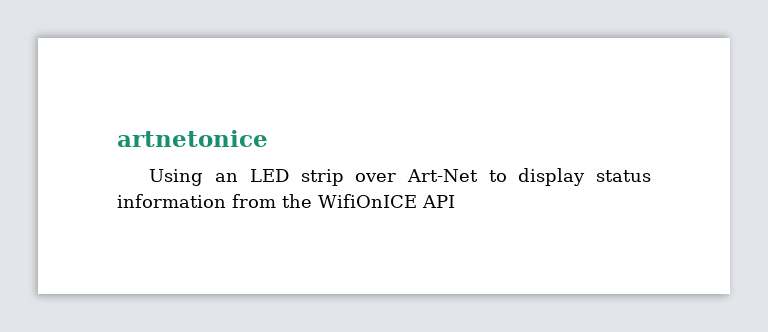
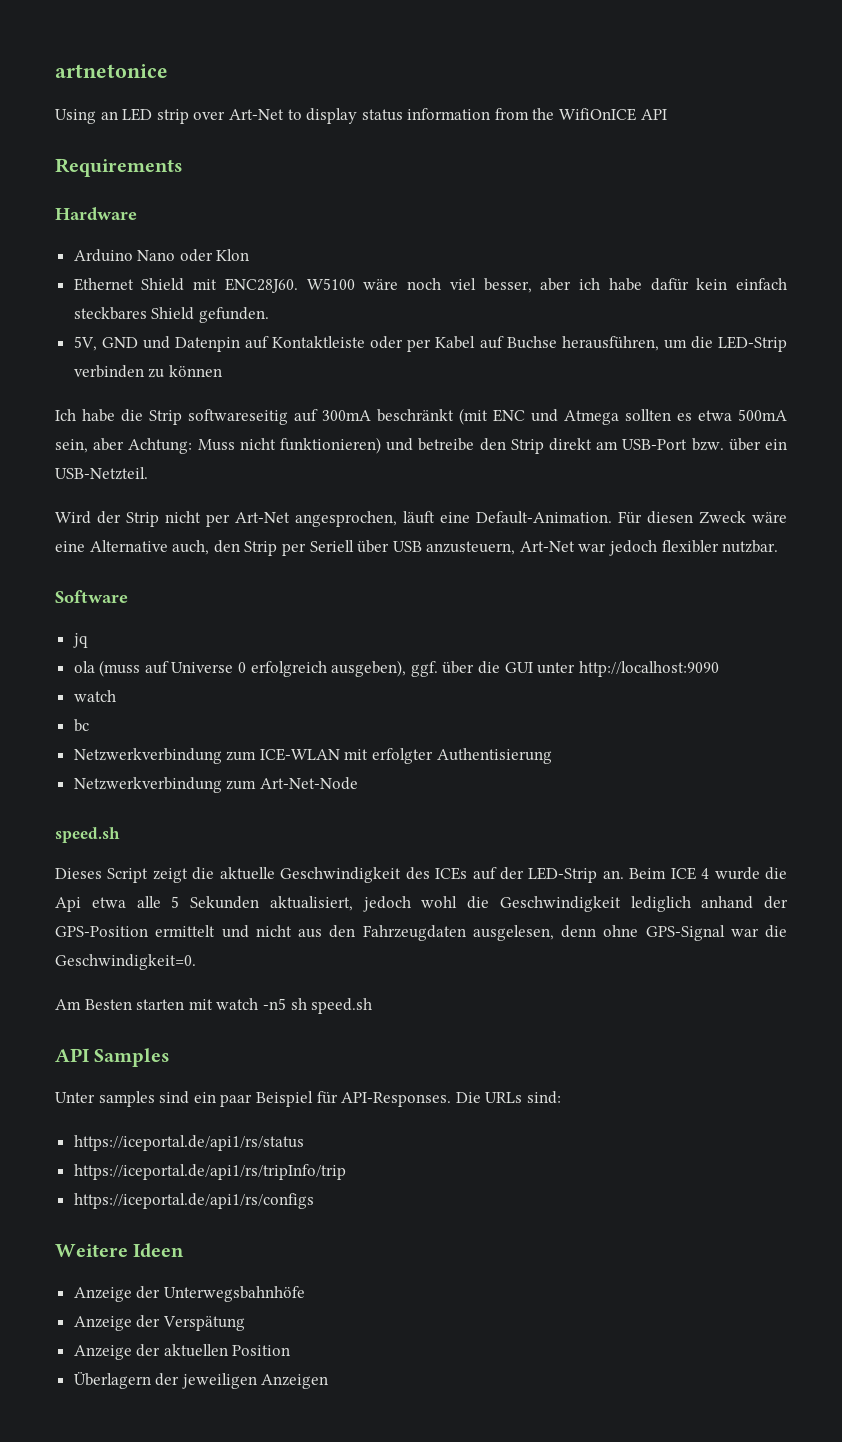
(455, 201) none -> [55,158,183,177] [55,207,137,221] [73,249,250,262] [73,278,787,293] [73,307,269,323] [73,336,788,352] [73,365,222,378] [55,408,787,425] [55,437,788,454] [55,467,148,480] [55,511,787,527] [55,540,779,556] [55,590,128,603] [72,633,88,648] [73,660,719,677] [73,690,116,702] [73,719,89,732] [73,748,552,764] [73,777,358,793] [55,827,120,843] [55,867,787,883] [55,896,788,912] [55,925,787,941] [55,954,196,970] [55,998,373,1014] [55,1048,171,1067] [55,1091,561,1107] [73,1135,304,1151] [73,1164,346,1180] [73,1193,314,1209] [55,1243,185,1258] [73,1286,305,1302] [73,1315,245,1331] [73,1344,291,1360] [73,1372,329,1389] // Requirements // Hardware // Arduino Nano oder Klon // Ethernet Shield mit ENC28J60. W5100 wäre noch viel besser, aber ich habe dafür kein einfach steckbares Shield gefunden. // 5V, GND und Datenpin auf Kontaktleiste oder per Kabel auf Buchse herausführen, um die LED-Strip verbinden zu können // Ich habe die Strip softwareseitig auf 300mA beschränkt (mit ENC und Atmega sollten es etwa 500mA sein, aber Achtung: Muss nicht funktionieren) und betreibe den Strip direkt am USB-Port bzw. über ein USB-Netzteil. // Wird der Strip nicht per Art-Net angesprochen, läuft eine Default-Animation. Für diesen Zweck wäre eine Alternative auch, den Strip per Seriell über USB anzusteuern, Art-Net war jedoch flexibler nutzbar. // Software // jq // ola (muss auf Universe 0 erfolgreich ausgeben), ggf. über die GUI unter http://localhost:9090 // watch // bc // Netzwerkverbindung zum ICE-WLAN mit erfolgter Authentisierung // Netzwerkverbindung zum Art-Net-Node // speed.sh // Dieses Script zeigt die aktuelle Geschwindigkeit des ICEs auf der LED-Strip an. Beim ICE 4 wurde die Api etwa alle 5 Sekunden aktualisiert, jedoch wohl die Geschwindigkeit lediglich anhand der GPS-Position ermittelt und nicht aus den Fahrzeugdaten ausgelesen, denn ohne GPS-Signal war die Geschwindigkeit=0. // Am Besten starten mit watch -n5 sh speed.sh // API Samples // Unter samples sind ein paar Beispiel für API-Responses. Die URLs sind: // https://iceportal.de/api1/rs/status // https://iceportal.de/api1/rs/tripInfo/trip // https://iceportal.de/api1/rs/configs // Weitere Ideen // Anzeige der Unterwegsbahnhöfe // Anzeige der Verspätung // Anzeige der aktuellen Position // Überlagern der jeweiligen Anzeigen

